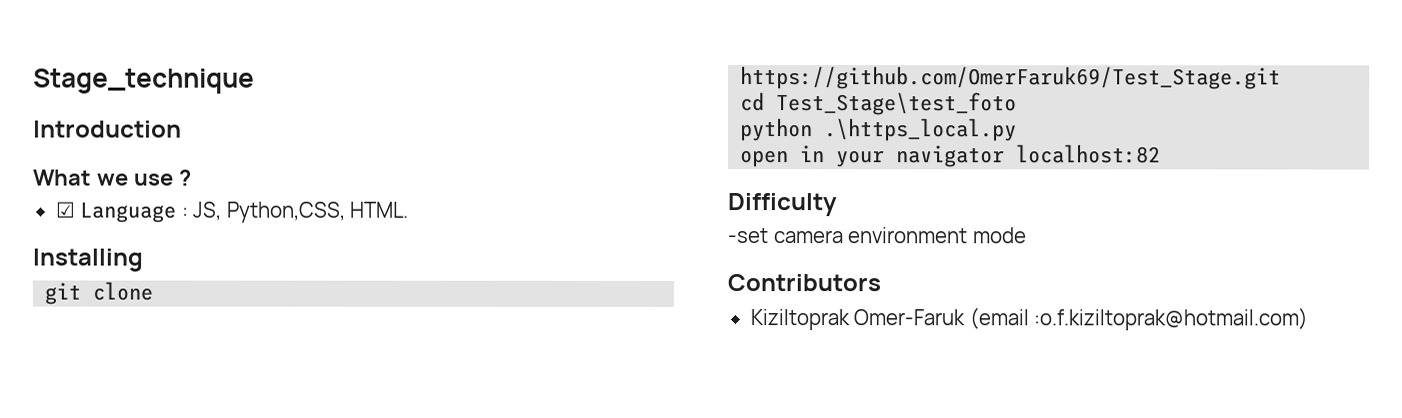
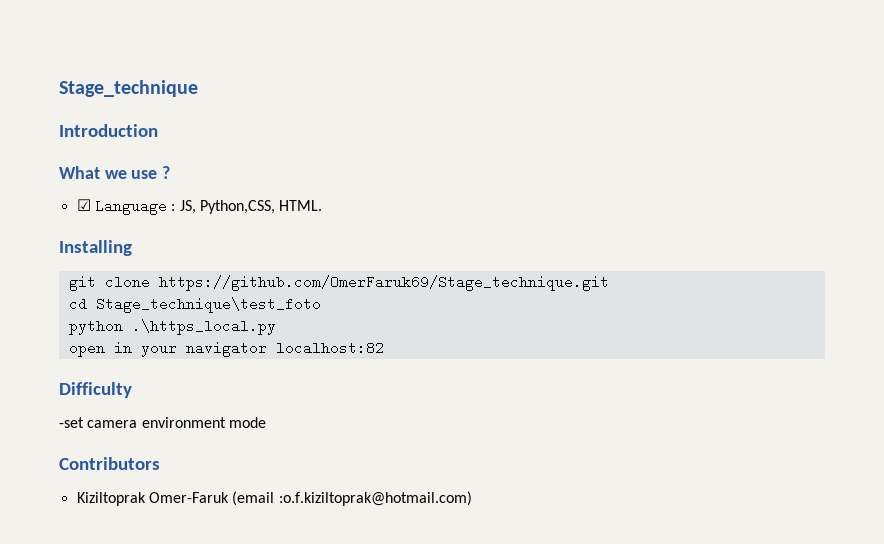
[740,66,1282,90] https://github.com/OmerFaruk69/Test_Stage.git -> [158,275,609,291] https://github.com/OmerFaruk69/Stage_technique.git
[776,92,1018,116] Test_Stage\test_foto -> [95,297,321,313] Stage_technique\test_foto

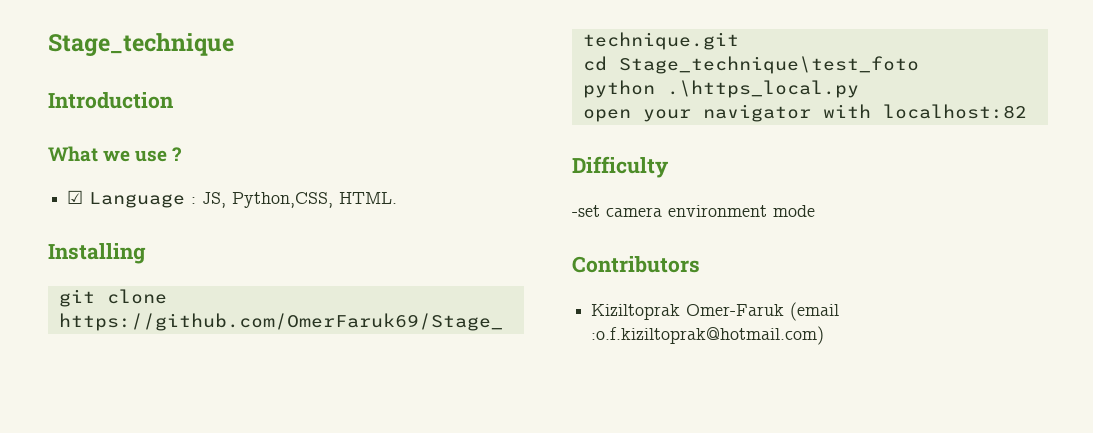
[113,342,132,353] in -> (631, 115) none
(267, 349) none -> [822,104,871,118] with

